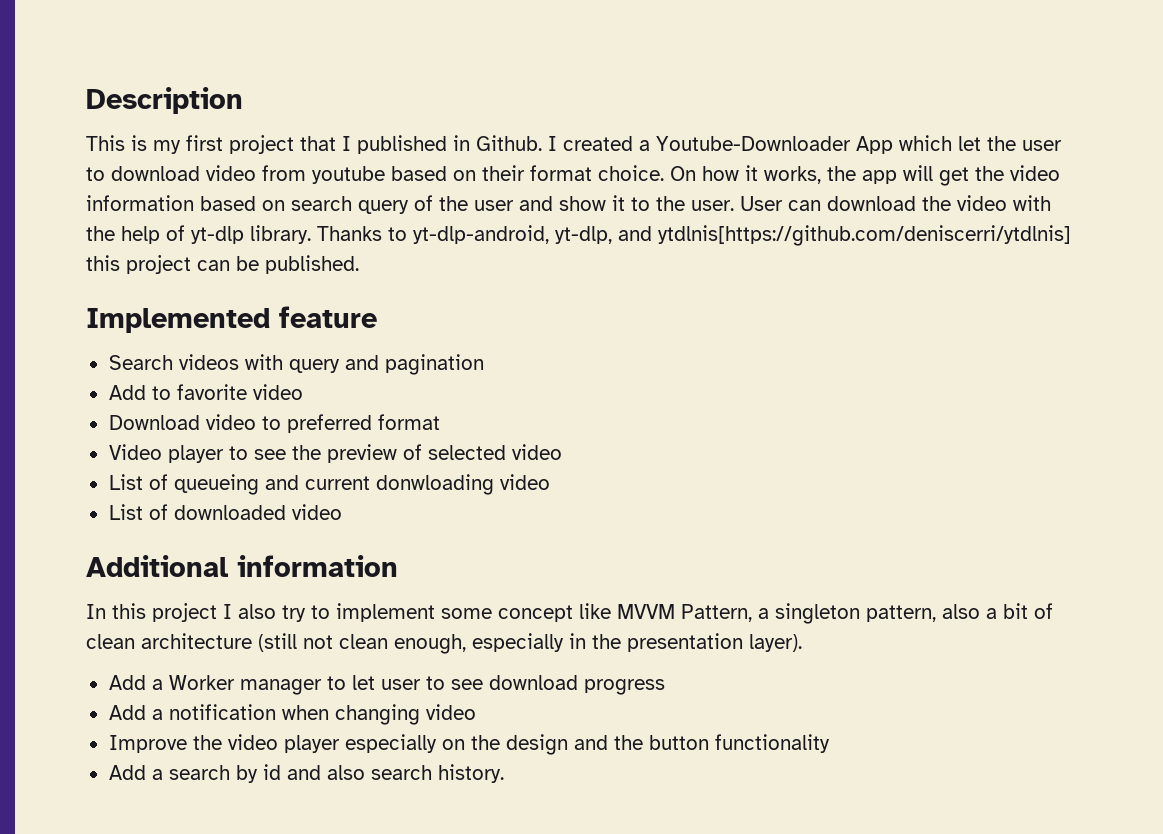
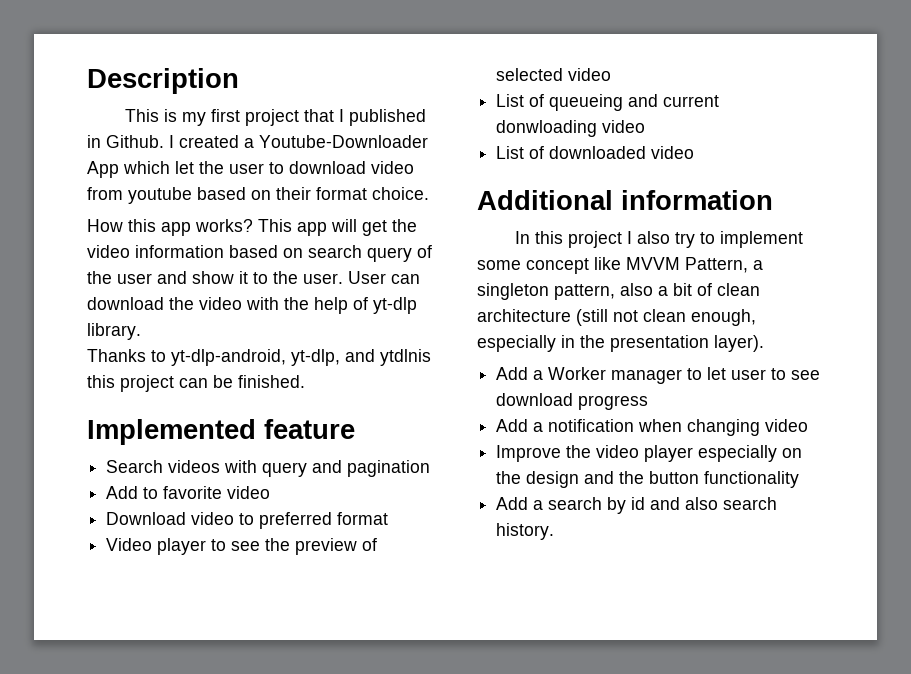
[670,165,856,184] On how it works, the -> [87,219,292,236] // How this app works? This
(311, 234) none -> (141, 331) //
[658,225,1071,246] ytdlnis[https://github.com/deniscerri/ytdlnis] -> [380,349,431,366] ytdlnis
[265,255,359,274] published. -> [238,375,305,388] finished.

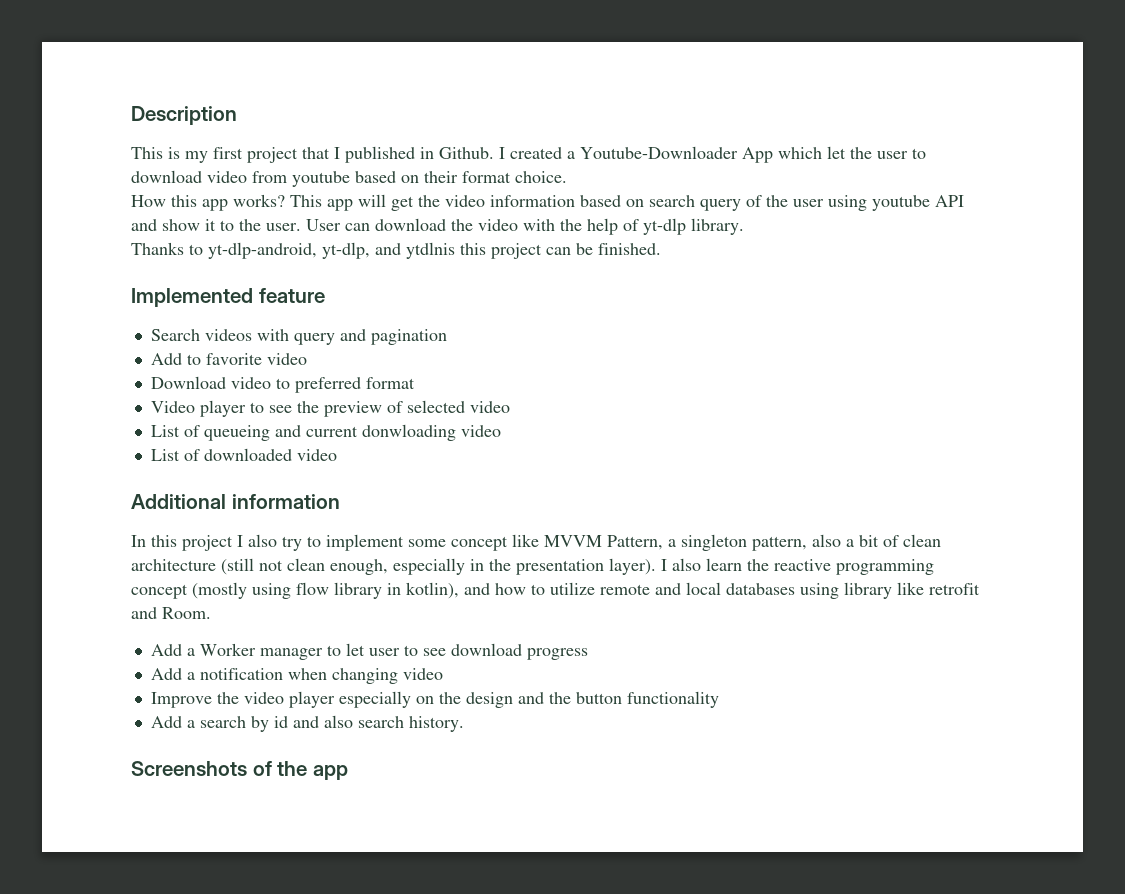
(152, 278) none -> [828,195,964,211] using youtube API
(764, 343) none -> [661,558,934,575] [131,582,980,599] [131,607,211,619] I also learn the reactive programming concept (mostly using flow library in kotlin), and how to utilize remote and local databases using library like retrofit and Room.
(555, 531) none -> [131,761,348,780] // Screenshots of the app

